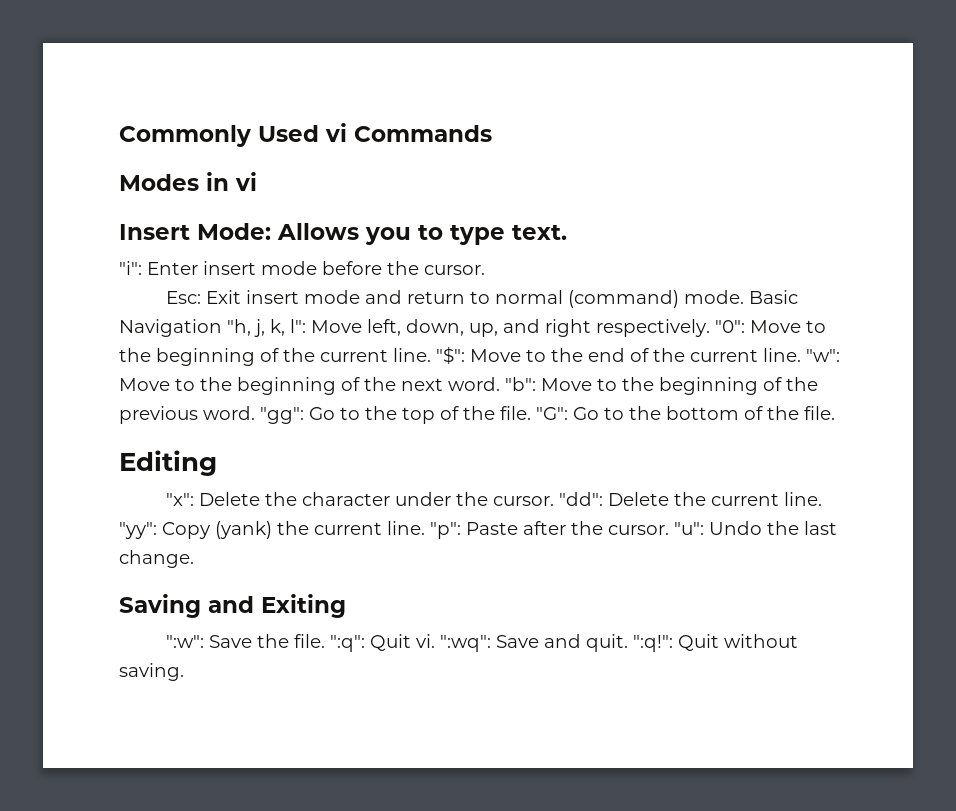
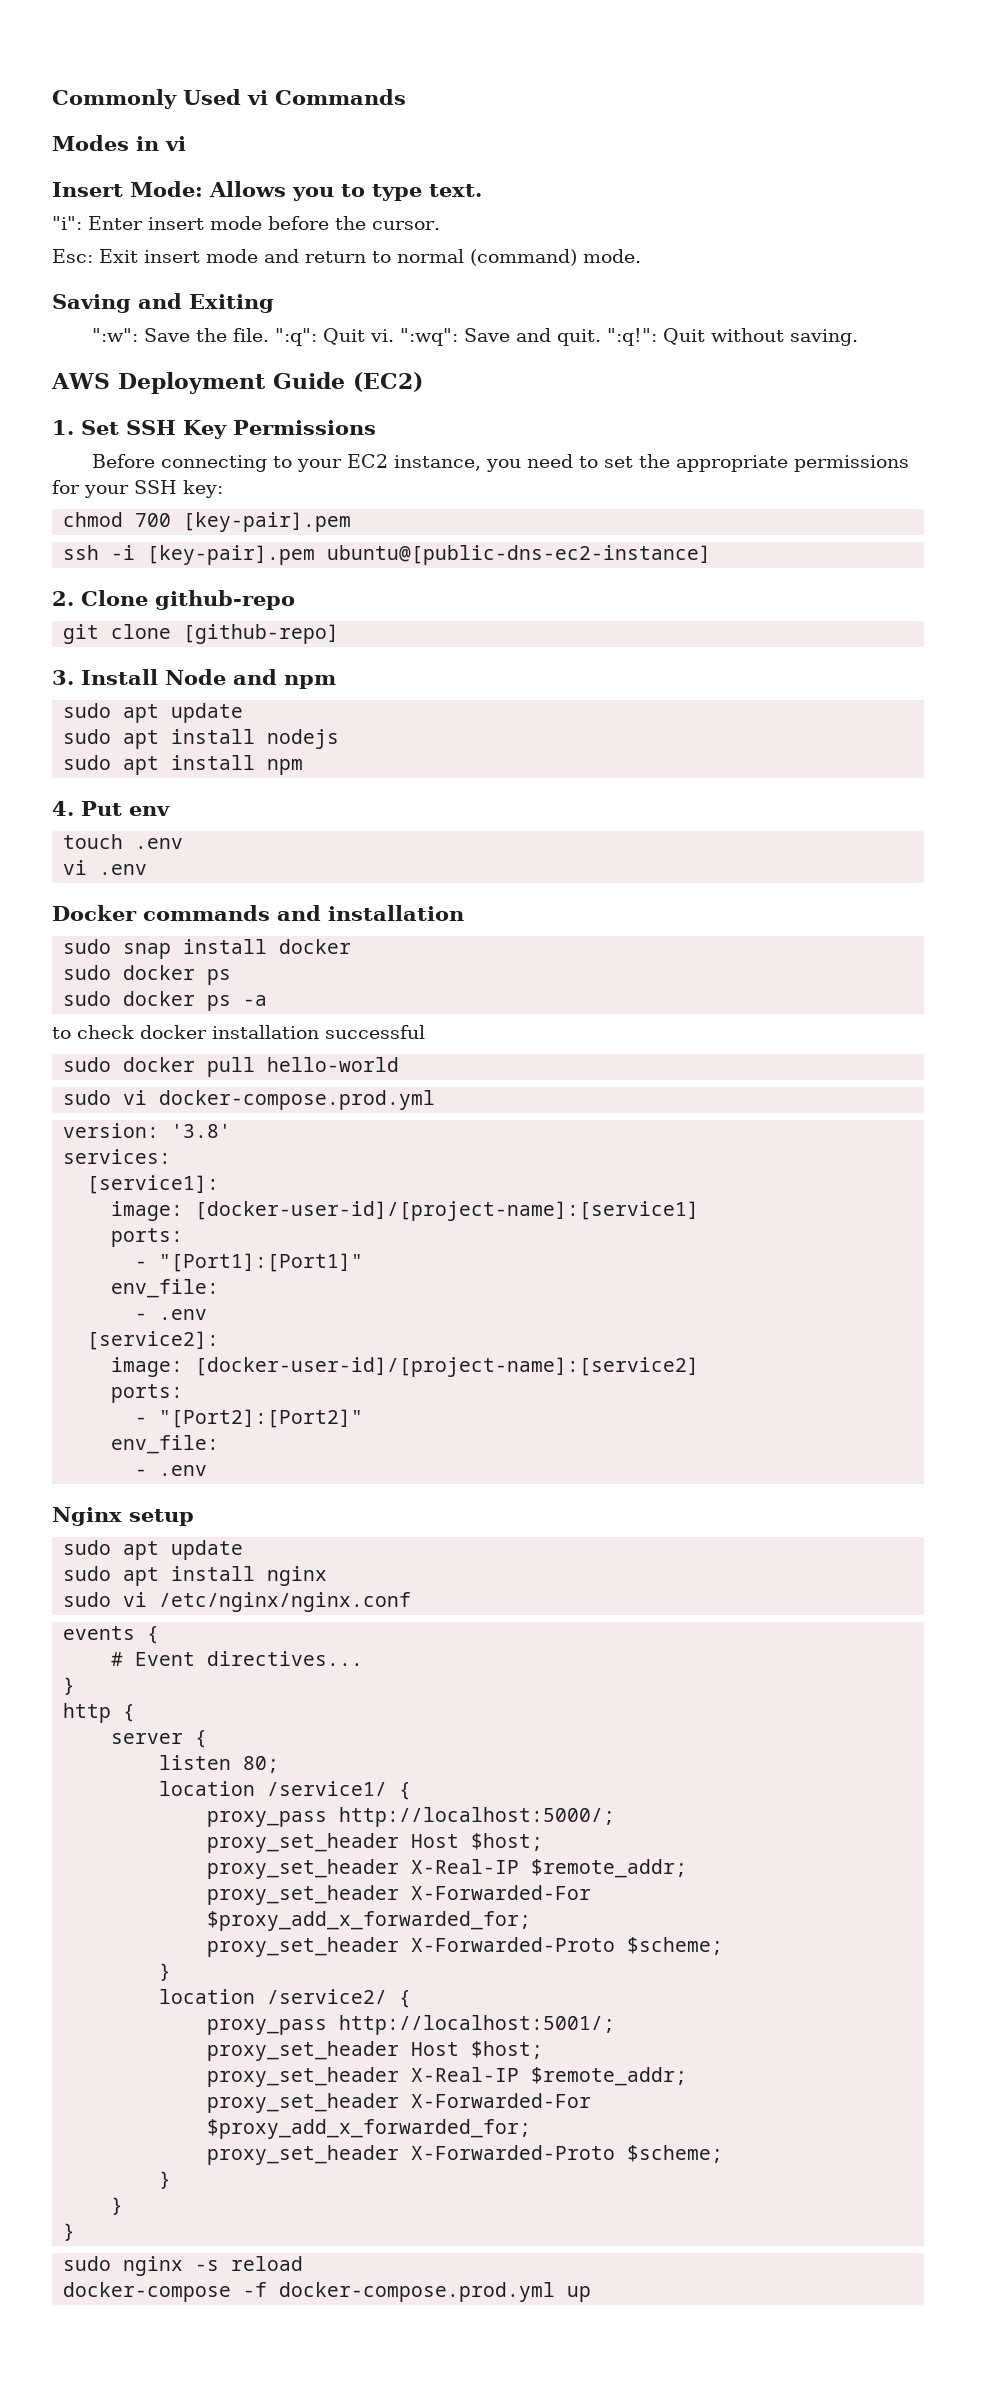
[749,290,799,304] [119,319,826,337] [119,346,840,366] [119,377,818,395] [119,406,835,424] [119,450,217,476] [166,492,823,506] [119,521,837,539] [119,550,194,568] Basic Navigation "h, j, k, l": Move left, down, up, and right respectively. "0": Move to the beginning of the current line. "$": Move to the end of the current line. "w": Move to the beginning of the next word. "b": Move to the beginning of the previous word. "gg": Go to the top of the file. "G": Go to the bottom of the file. // Editing // "x": Delete the character under the cursor. "dd": Delete the current line. "yy": Copy (yank) the current line. "p": Paste after the cursor. "u": Undo the last change. -> (641, 256) none
(184, 672) none -> [51,372,423,394] [52,420,376,439] [92,454,910,472] [52,480,223,498] [63,512,352,532] [63,545,712,565] [52,590,295,610] [63,624,340,644] [52,669,336,689] [63,703,244,723] [63,729,340,749] [63,755,304,775] [52,801,170,816] [63,834,184,849] [63,860,148,875] [52,905,464,921] [63,939,352,959] [63,965,232,985] [63,991,268,1011] [52,1025,425,1039] [63,1057,400,1077] [63,1090,436,1110] [63,1123,232,1138] [63,1149,172,1164] [87,1175,220,1194] [111,1201,700,1221] [111,1228,184,1247] [135,1253,364,1272] [111,1279,220,1298] [135,1309,208,1320] [87,1331,220,1350] [111,1357,700,1377] [111,1384,184,1403] [135,1409,364,1428] [111,1435,220,1454] [135,1465,208,1476] [52,1507,194,1526] [63,1540,244,1560] [63,1566,328,1586] [63,1592,412,1612] [63,1626,160,1644] [111,1651,364,1666] [63,1677,76,1695] [63,1703,136,1723] [111,1730,208,1748] [159,1755,280,1773] [159,1781,412,1800] [207,1807,616,1827] [207,1833,544,1853] [207,1859,688,1879] [207,1885,592,1905] [207,1911,532,1931] [207,1937,724,1957] [159,1963,172,1981] [159,1989,412,2008] [207,2015,616,2035] [207,2041,544,2061] [207,2067,688,2087] [207,2093,592,2113] [207,2119,532,2139] [207,2145,724,2165] [159,2171,172,2189] [111,2197,124,2215] [63,2223,76,2241] [63,2256,304,2276] [63,2282,592,2302] // AWS Deployment Guide (EC2) // 1. Set SSH Key Permissions // Before connecting to your EC2 instance, you need to set the appropriate permissions for your SSH key: // chmod 700 [key-pair].pem // ssh -i [key-pair].pem ubuntu@[public-dns-ec2-instance] // 2. Clone github-repo // git clone [github-repo] // 3. Install Node and npm // sudo apt update // sudo apt install nodejs // sudo apt install npm // 4. Put env // touch .env // vi .env // Docker commands and installation // sudo snap install docker // sudo docker ps // sudo docker ps -a // to check docker installation successful // sudo docker pull hello-world // sudo vi docker-compose.prod.yml // version: '3.8' // services: // [service1]: // image: [docker-user-id]/[project-name]:[service1] // ports: // - "[Port1]:[Port1]" // env_file: // - .env // [service2]: // image: [docker-user-id]/[project-name]:[service2] // ports: // - "[Port2]:[Port2]" // env_file: // - .env // Nginx setup // sudo apt update // sudo apt install nginx // sudo vi /etc/nginx/nginx.conf // events { // # Event directives... // } // http { // server { // listen 80; // location /service1/ { // proxy_pass http://localhost:5000/; // proxy_set_header Host $host; // proxy_set_header X-Real-IP $remote_addr; // proxy_set_header X-Forwarded-For $proxy_add_x_forwarded_for; // proxy_set_header X-Forwarded-Proto $scheme; // } // location /service2/ { // proxy_pass http://localhost:5001/; // proxy_set_header Host $host; // proxy_set_header X-Real-IP $remote_addr; // proxy_set_header X-Forwarded-For $proxy_add_x_forwarded_for; // proxy_set_header X-Forwarded-Proto $scheme; // } // } // } // sudo nginx -s reload // docker-compose -f docker-compose.prod.yml up

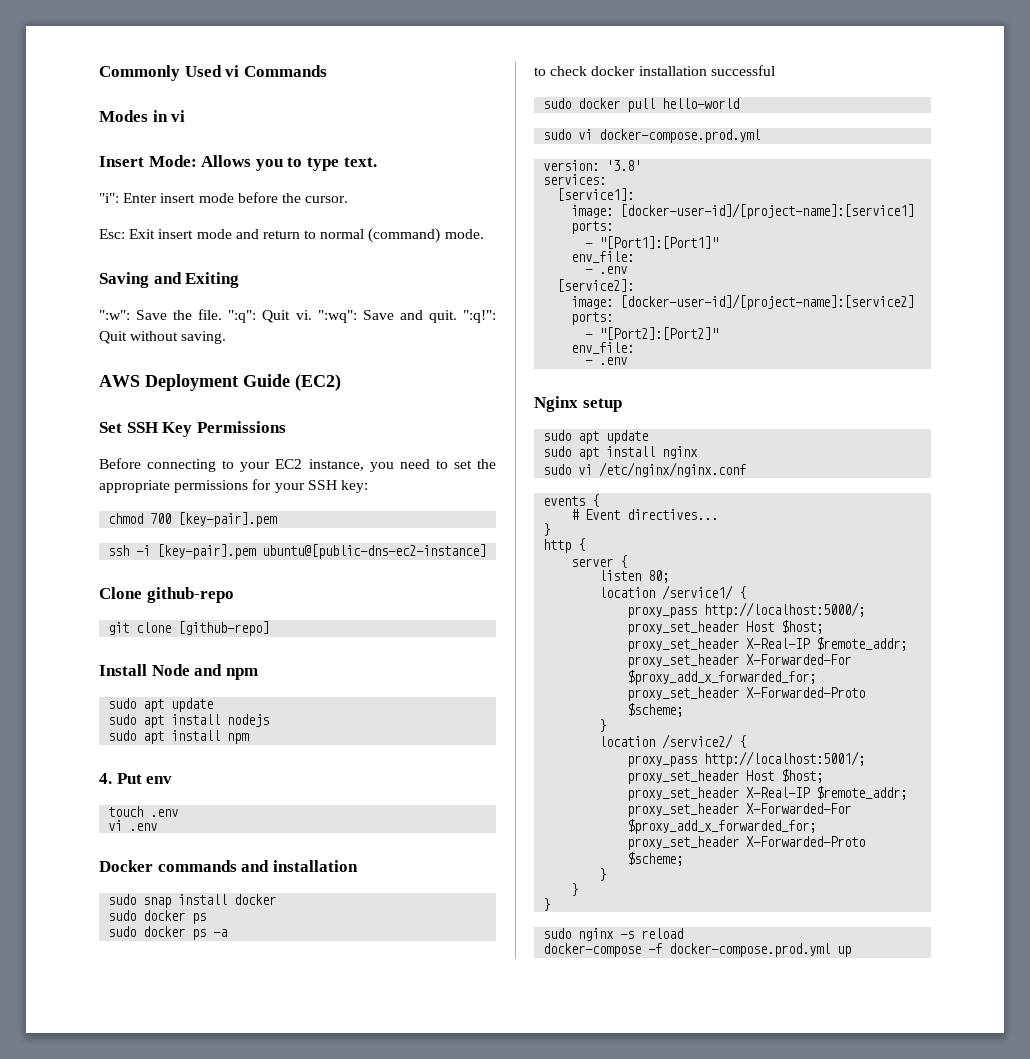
[52,420,74,435] 1. -> (341, 382) none
[52,591,74,606] 2. -> (487, 551) none
[52,670,74,685] 3. -> (270, 628) none

